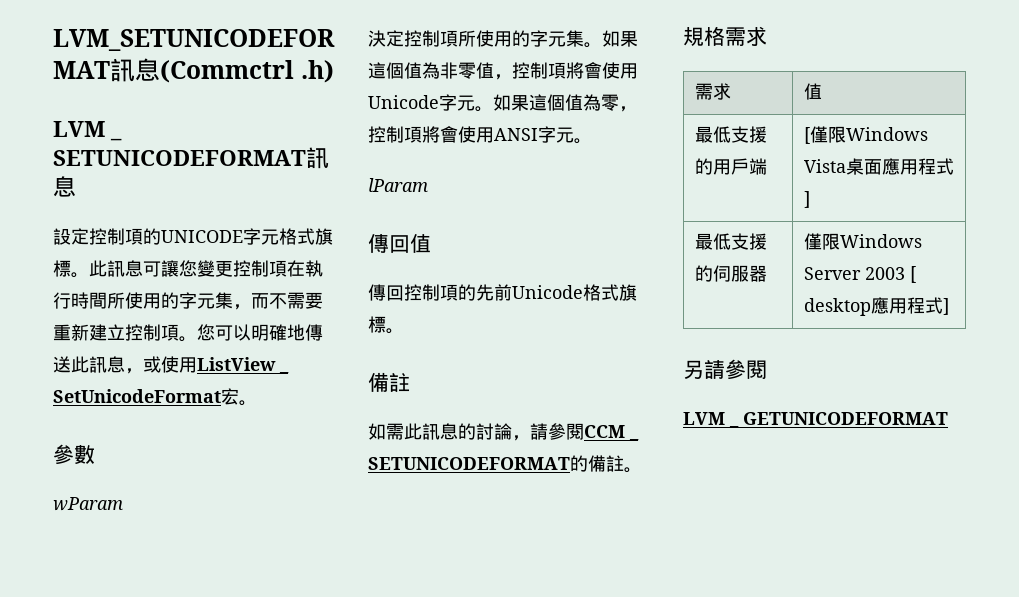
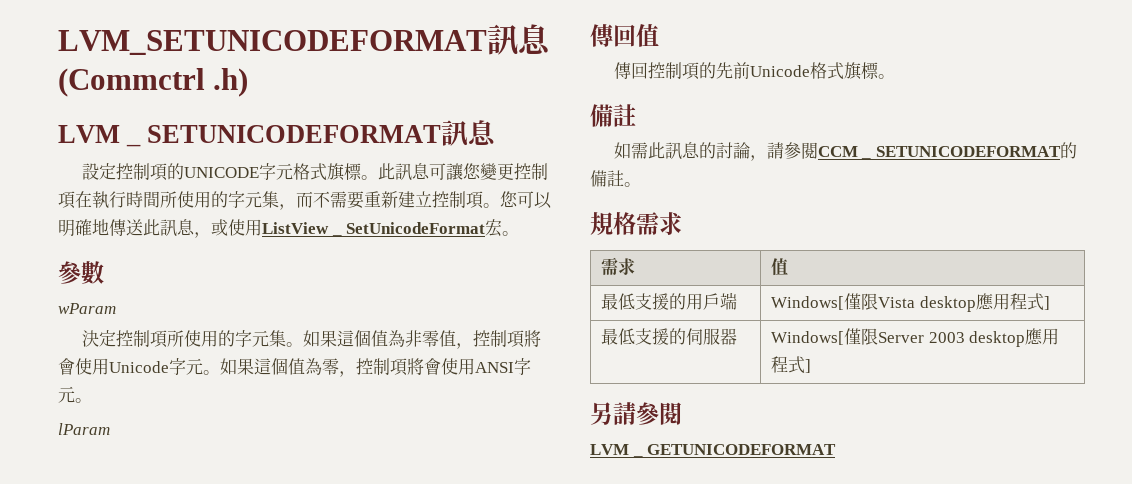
[803,126,928,144] [803,158,882,175] [僅限Windows Vista桌面 -> [770,293,976,312] Windows[僅限Vista desktop
[803,233,922,250] 僅限Windows -> [770,328,878,345] Windows[僅限
[909,266,916,283] [ -> (965, 337) none

